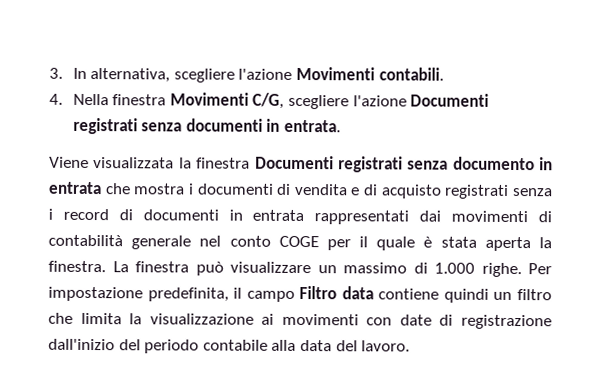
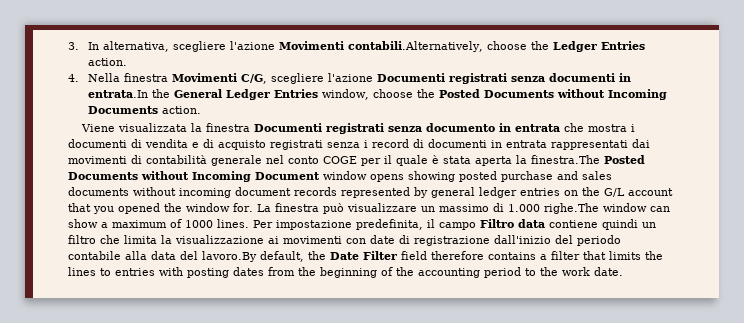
[378,67,444,81] contabili. -> [348,41,646,52] [88,58,128,66] contabili.Alternatively, choose the Ledger Entries action.
[283,119,341,133] entrata. -> [88,89,668,100] [88,106,202,114] entrata.In the General Ledger Entries window, choose the Posted Documents without Incoming Documents action.
[48,260,106,273] finestra. -> [531,155,645,164] [68,171,612,182] [68,187,673,198] [68,203,253,214] finestra.The Posted Documents without Incoming Document window opens showing posted purchase and sales documents without incoming document records represented by general ledger entries on the G/L account that you opened the window for.
[481,262,522,278] righe. -> [543,203,670,214] [68,219,249,228] righe.The window can show a maximum of 1000 lines.
[361,340,411,352] lavoro. -> [202,251,663,262] [68,267,623,278] lavoro.By default, the Date Filter field therefore contains a filter that limits the lines to entries with posting dates from the beginning of the accounting period to the work date.

